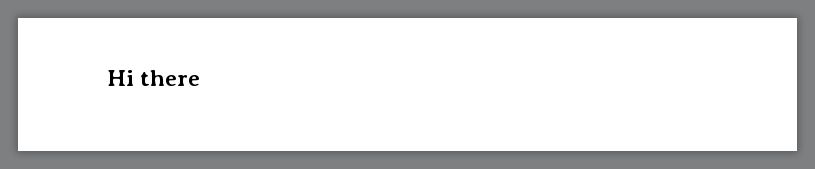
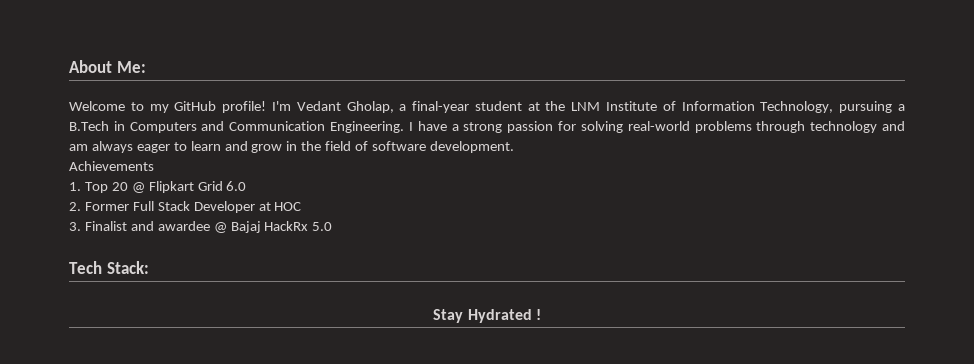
[107,70,201,86] Hi there -> [69,60,146,73] [69,101,905,113] [69,121,906,133] [69,141,514,153] [69,161,154,171] [69,181,247,193] [69,201,302,213] [69,221,333,233] [69,261,149,274] [433,309,541,323] About Me: // Welcome to my GitHub profile! I'm Vedant Gholap, a final-year student at the LNM Institute of Information Technology, pursuing a B.Tech in Computers and Communication Engineering. I have a strong passion for solving real-world problems through technology and am always eager to learn and grow in the field of software development. // Achievements // 1. Top 20 @ Flipkart Grid 6.0 // 2. Former Full Stack Developer at HOC // 3. Finalist and awardee @ Bajaj HackRx 5.0 // Tech Stack: // Stay Hydrated !

